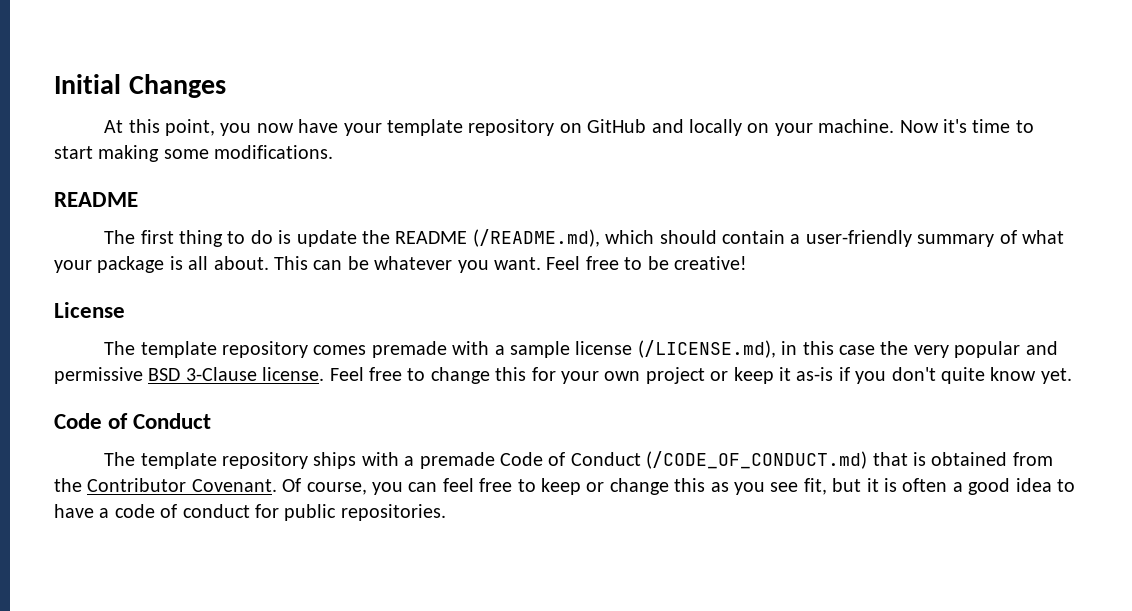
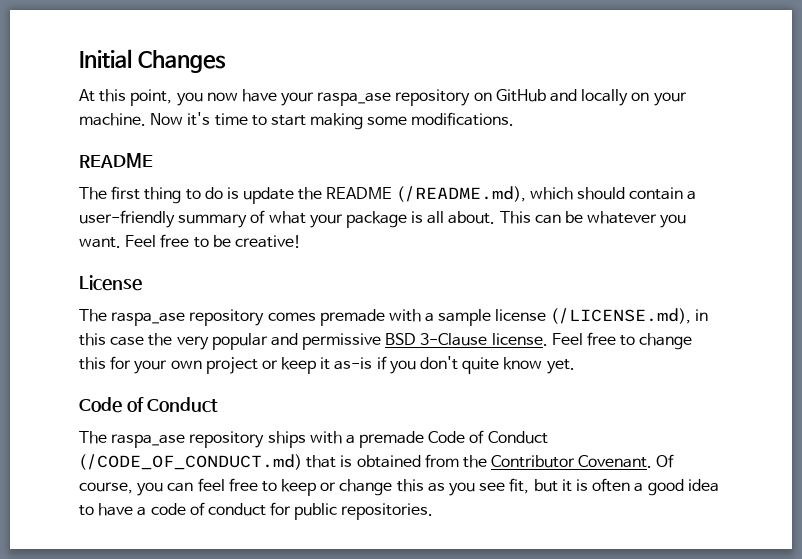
[386,119,463,136] template -> [317,92,392,106] raspa_ase
[140,341,217,358] template -> [111,312,186,326] raspa_ase
[140,452,217,469] template -> [111,434,186,448] raspa_ase

